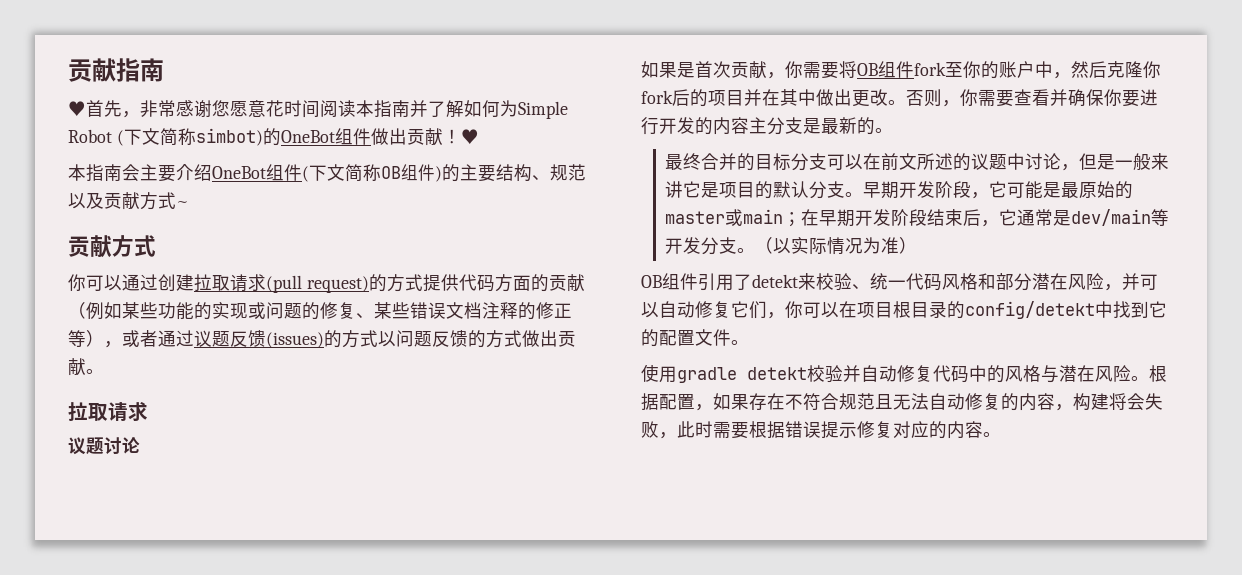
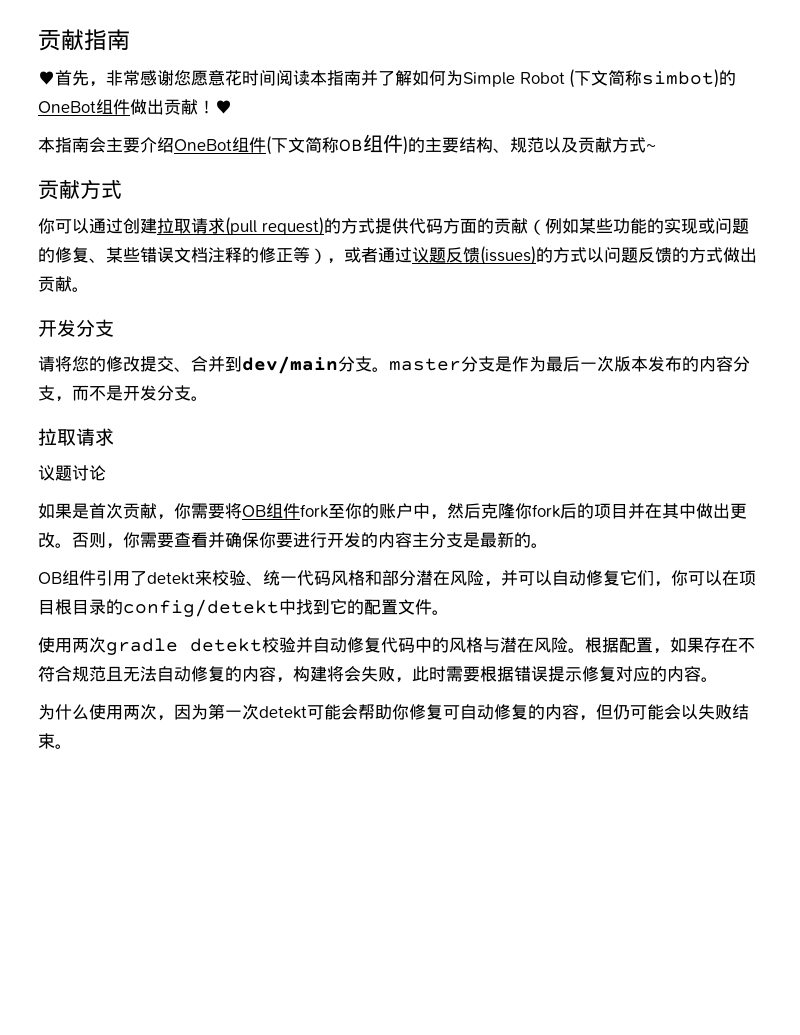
(104, 371) none -> [38,319,114,337] [38,356,750,374] [38,385,208,402] // 开发分支 // 请将您的修改提交、合并到dev/main分支。master分支是作为最后一次版本发布的内容分支，而不是开发分支。
[665,153,1170,171] [665,181,1134,199] [665,209,1170,227] [665,237,918,255] // 最终合并的目标分支可以在前文所述的议题中讨论，但是一般来讲它是项目的默认分支。早期开发阶段，它可能是最原始的master或main；在早期开发阶段结束后，它通常是dev/main等开发分支。（以实际情况为准） -> (548, 545) none
(677, 374) none -> [72,637,106,653] 两次
(1001, 434) none -> [38,704,749,721] [38,733,72,749] // 为什么使用两次，因为第一次detekt可能会帮助你修复可自动修复的内容，但仍可能会以失败结束。

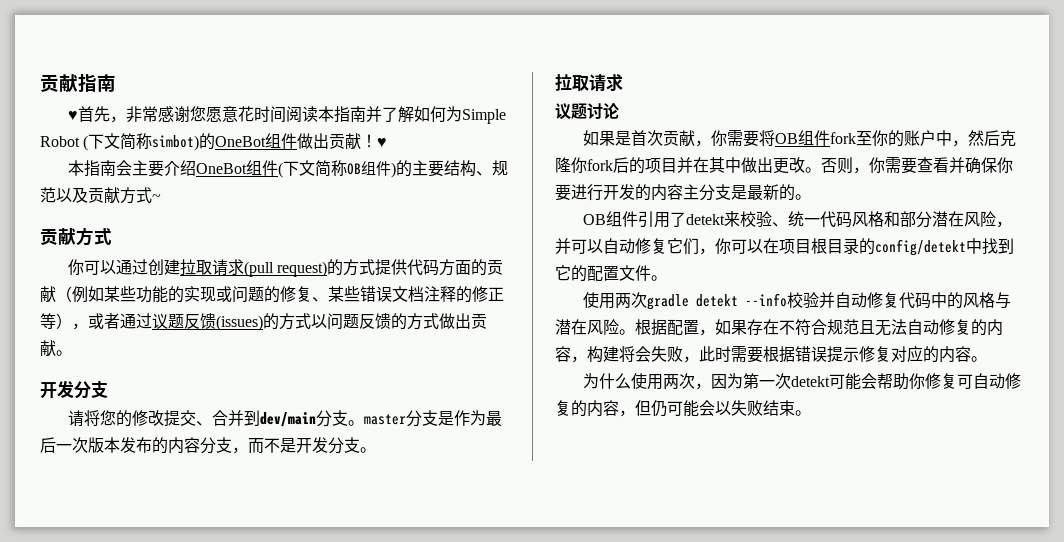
(262, 645) none -> [744,293,787,307] --info

